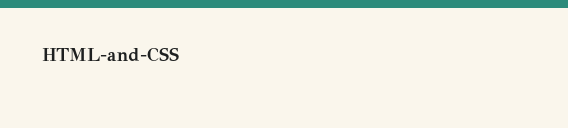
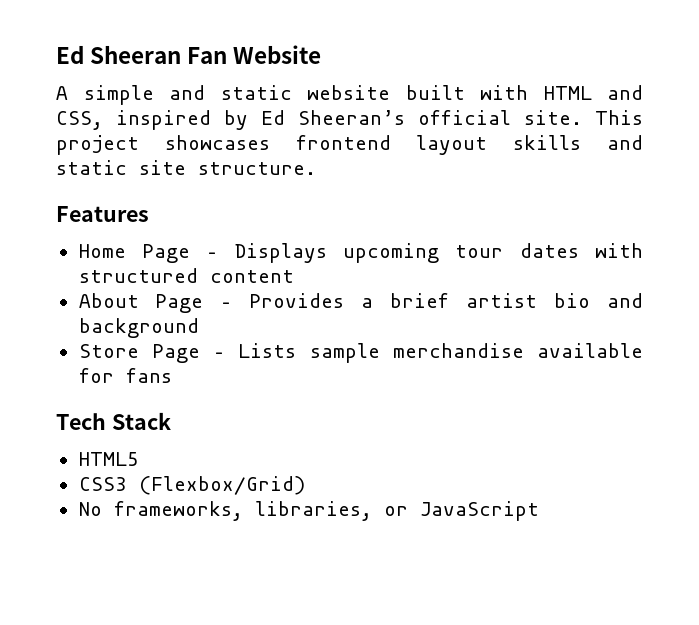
[42,47,179,62] HTML-and-CSS -> [56,45,322,64] [56,85,643,105] [56,110,643,130] [56,135,643,155] [56,160,316,175] [56,206,149,222] [78,243,644,263] [78,268,294,283] [78,293,643,313] [78,318,199,338] [78,343,643,363] [78,368,172,383] [56,412,171,430] [78,452,139,466] [78,476,305,495] [78,501,539,521] Ed Sheeran Fan Website // A simple and static website built with HTML and CSS, inspired by Ed Sheeran’s official site. This project showcases frontend layout skills and static site structure. // Features // Home Page – Displays upcoming tour dates with structured content // About Page – Provides a brief artist bio and background // Store Page – Lists sample merchandise available for fans // Tech Stack // HTML5 // CSS3 (Flexbox/Grid) // No frameworks, libraries, or JavaScript

